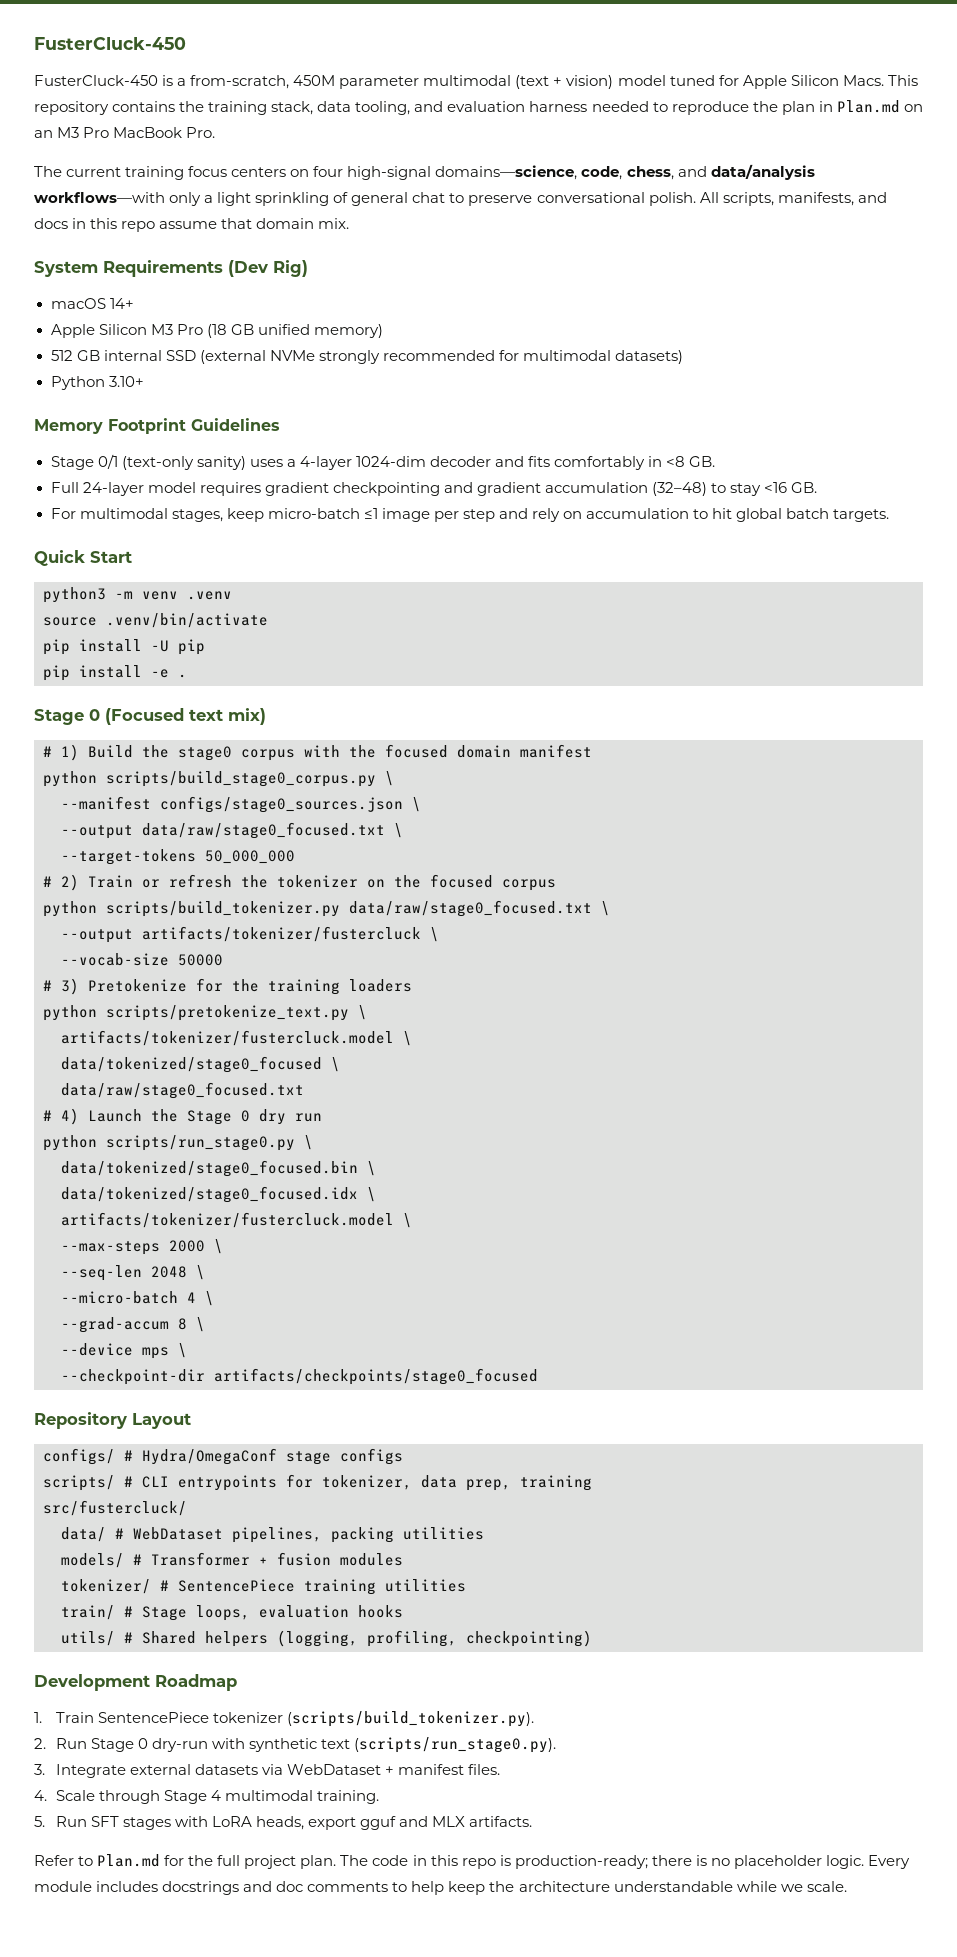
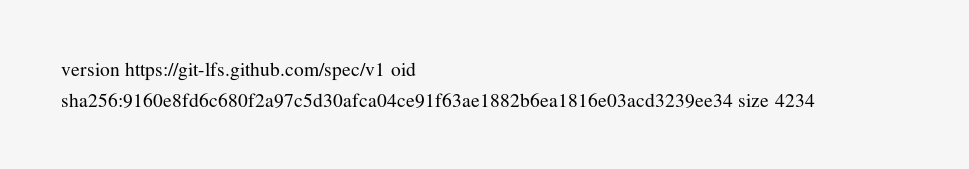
[34,37,186,50] [34,75,918,89] [34,100,923,115] [34,127,216,138] [34,164,815,180] [34,192,887,206] [34,218,350,232] [34,260,308,277] [50,298,134,309] [50,324,383,338] [50,350,683,364] [50,376,144,390] [34,418,280,434] [50,454,716,470] [50,482,818,496] [50,508,890,522] [34,550,132,566] [43,587,232,603] [43,613,268,628] [43,639,205,655] [43,665,187,681] [34,708,266,725] [43,744,592,761] [43,771,394,787] [61,796,421,813] [61,822,403,839] [61,849,295,865] [43,874,556,891] [43,900,610,917] [61,926,439,943] [61,953,223,966] [43,978,412,995] [43,1005,367,1021] [61,1030,412,1046] [61,1056,340,1073] [61,1082,304,1099] [43,1108,322,1125] [43,1135,313,1151] [61,1160,376,1177] [61,1186,376,1203] [61,1212,412,1228] [61,1239,223,1255] [61,1265,205,1281] [61,1291,214,1306] [61,1317,205,1333] [61,1343,187,1359] [61,1368,538,1385] [34,1412,191,1429] [43,1448,403,1465] [43,1474,592,1491] [43,1500,187,1516] [61,1527,484,1543] [61,1552,403,1568] [61,1579,466,1595] [61,1605,403,1621] [61,1630,592,1647] [34,1674,237,1691] [34,1711,534,1727] [34,1737,557,1753] [34,1764,501,1778] [34,1790,380,1804] [34,1816,533,1830] [34,1854,910,1869] [34,1881,847,1895] FusterCluck-450 // FusterCluck-450 is a from-scratch, 450M parameter multimodal (text + vision) model tuned for Apple Silicon Macs. This repository contains the training stack, data tooling, and evaluation harness needed to reproduce the plan in Plan.md on an M3 Pro MacBook Pro. // The current training focus centers on four high-signal domains—science, code, chess, and data/analysis workflows—with only a light sprinkling of general chat to preserve conversational polish. All scripts, manifests, and docs in this repo assume that domain mix. // System Requirements (Dev Rig) // macOS 14+ // Apple Silicon M3 Pro (18 GB unified memory) // 512 GB internal SSD (external NVMe strongly recommended for multimodal datasets) // Python 3.10+ // Memory Footprint Guidelines // Stage 0/1 (text-only sanity) uses a 4-layer 1024-dim decoder and fits comfortably in <8 GB. // Full 24-layer model requires gradient checkpointing and gradient accumulation (32–48) to stay <16 GB. // For multimodal stages, keep micro-batch ≤1 image per step and rely on accumulation to hit global batch targets. // Quick Start // python3 -m venv .venv // source .venv/bin/activate // pip install -U pip // pip install -e . // Stage 0 (Focused text mix) // # 1) Build the stage0 corpus with the focused domain manifest // python scripts/build_stage0_corpus.py \ // --manifest configs/stage0_sources.json \ // --output data/raw/stage0_focused.txt \ // --target-tokens 50_000_000 // # 2) Train or refresh the tokenizer on the focused corpus // python scripts/build_tokenizer.py data/raw/stage0_focused.txt \ // --output artifacts/tokenizer/fustercluck \ // --vocab-size 50000 // # 3) Pretokenize for the training loaders // python scripts/pretokenize_text.py \ // artifacts/tokenizer/fustercluck.model \ // data/tokenized/stage0_focused \ // data/raw/stage0_focused.txt // # 4) Launch the Stage 0 dry run // python scripts/run_stage0.py \ // data/tokenized/stage0_focused.bin \ // data/tokenized/stage0_focused.idx \ // artifacts/tokenizer/fustercluck.model \ // --max-steps 2000 \ // --seq-len 2048 \ // --micro-batch 4 \ // --grad-accum 8 \ // --device mps \ // --checkpoint-dir artifacts/checkpoints/stage0_focused // Repository Layout // configs/ # Hydra/OmegaConf stage configs // scripts/ # CLI entrypoints for tokenizer, data prep, training // src/fustercluck/ // data/ # WebDataset pipelines, packing utilities // models/ # Transformer + fusion modules // tokenizer/ # SentencePiece training utilities // train/ # Stage loops, evaluation hooks // utils/ # Shared helpers (logging, profiling, checkpointing) // Development Roadmap // 1. Train SentencePiece tokenizer (scripts/build_tokenizer.py). // 2. Run Stage 0 dry-run with synthetic text (scripts/run_stage0.py). // 3. Integrate external datasets via WebDataset + manifest files. // 4. Scale through Stage 4 multimodal training. // 5. Run SFT stages with LoRA heads, export gguf and MLX artifacts. // Refer to Plan.md for the full project plan. The code in this repo is production-ready; there is no placeholder logic. Every module includes docstrings and doc comments to help keep the architecture understandable while we scale. -> [61,62,416,81] [61,93,815,108] version https://git-lfs.github.com/spec/v1 oid sha256:9160e8fd6c680f2a97c5d30afca04ce91f63ae1882b6ea1816e03acd3239ee34 size 4234

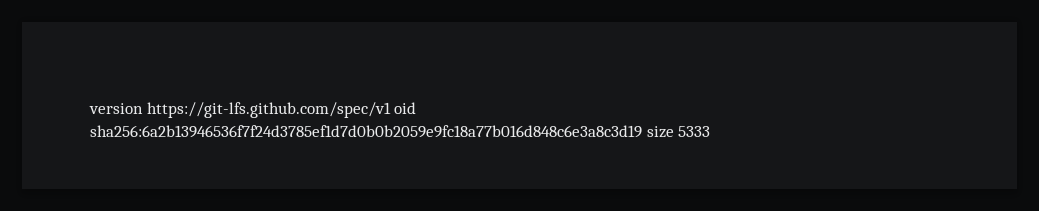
[61,93,815,108] sha256:9160e8fd6c680f2a97c5d30afca04ce91f63ae1882b6ea1816e03acd3239ee34 size 4234 -> [90,125,711,138] sha256:6a2b13946536f7f24d3785ef1d7d0b0b2059e9fc18a77b016d848c6e3a8c3d19 size 5333

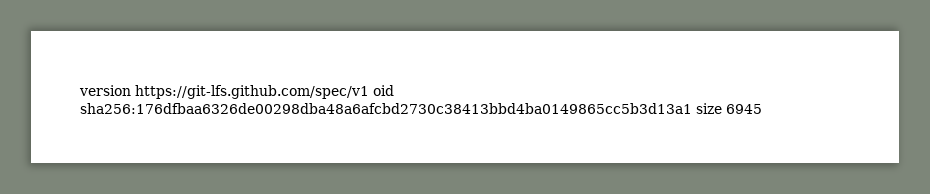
[90,125,711,138] sha256:6a2b13946536f7f24d3785ef1d7d0b0b2059e9fc18a77b016d848c6e3a8c3d19 size 5333 -> [80,103,762,114] sha256:176dfbaa6326de00298dba48a6afcbd2730c38413bbd4ba0149865cc5b3d13a1 size 6945

